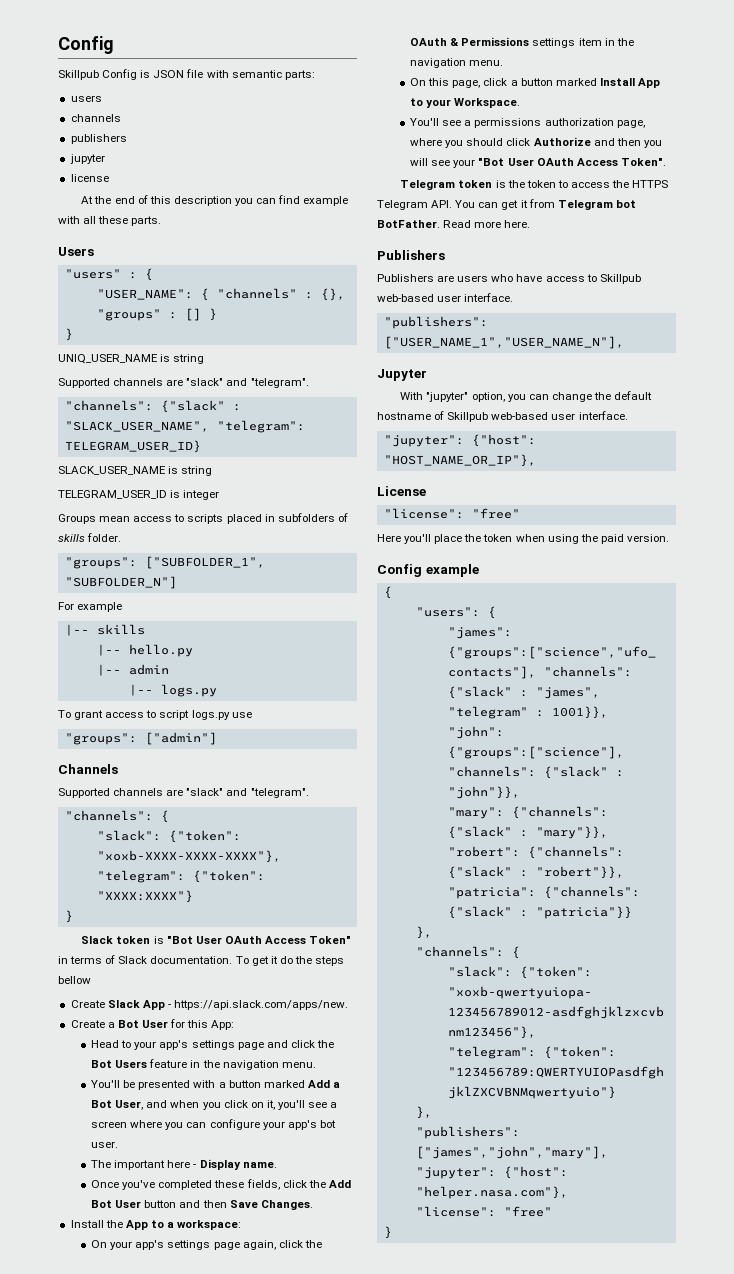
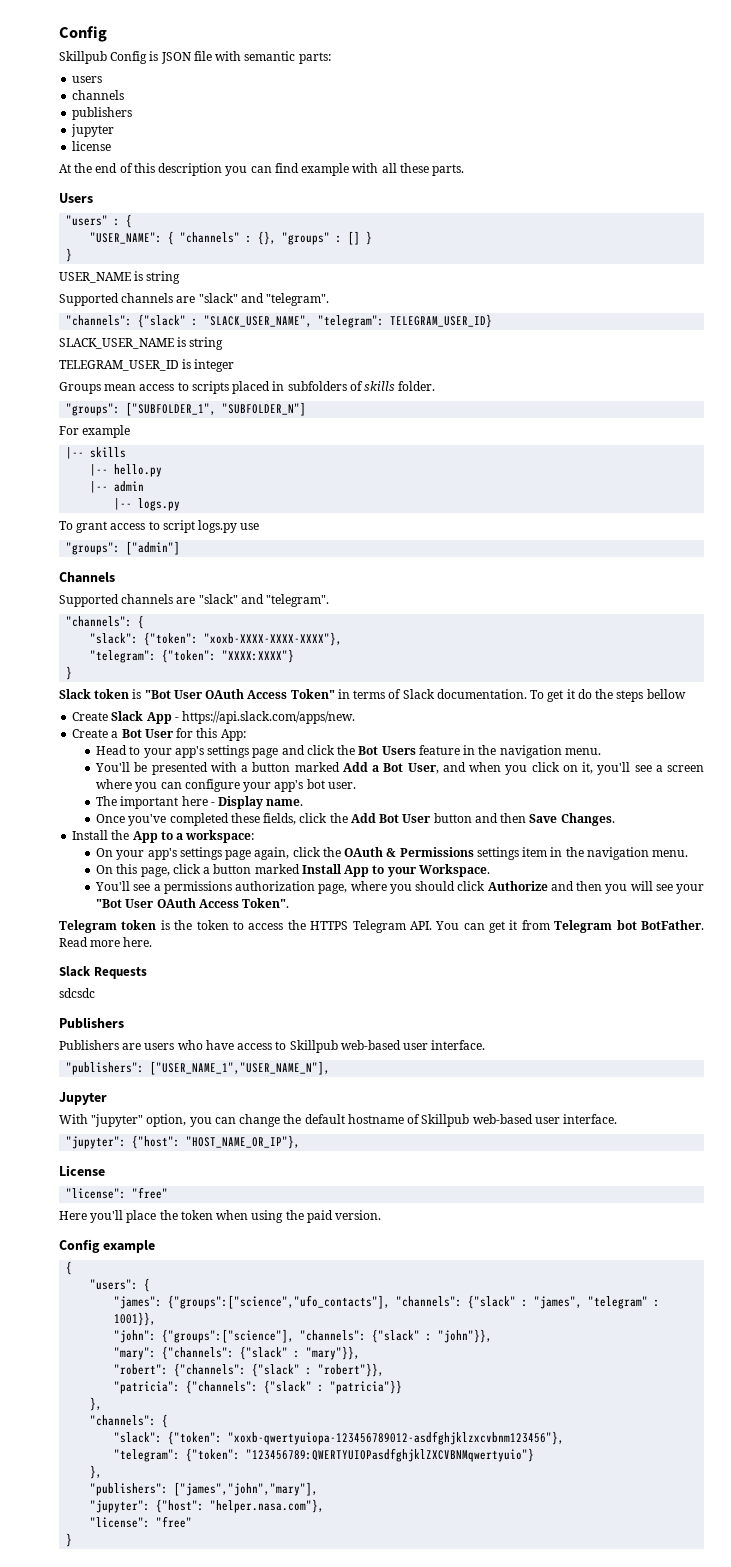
[58,354,158,364] UNIQ_USER_NAME -> [59,272,131,283] USER_NAME
(531, 224) none -> [59,966,147,979] [59,988,95,998] // Slack Requests // sdcsdc

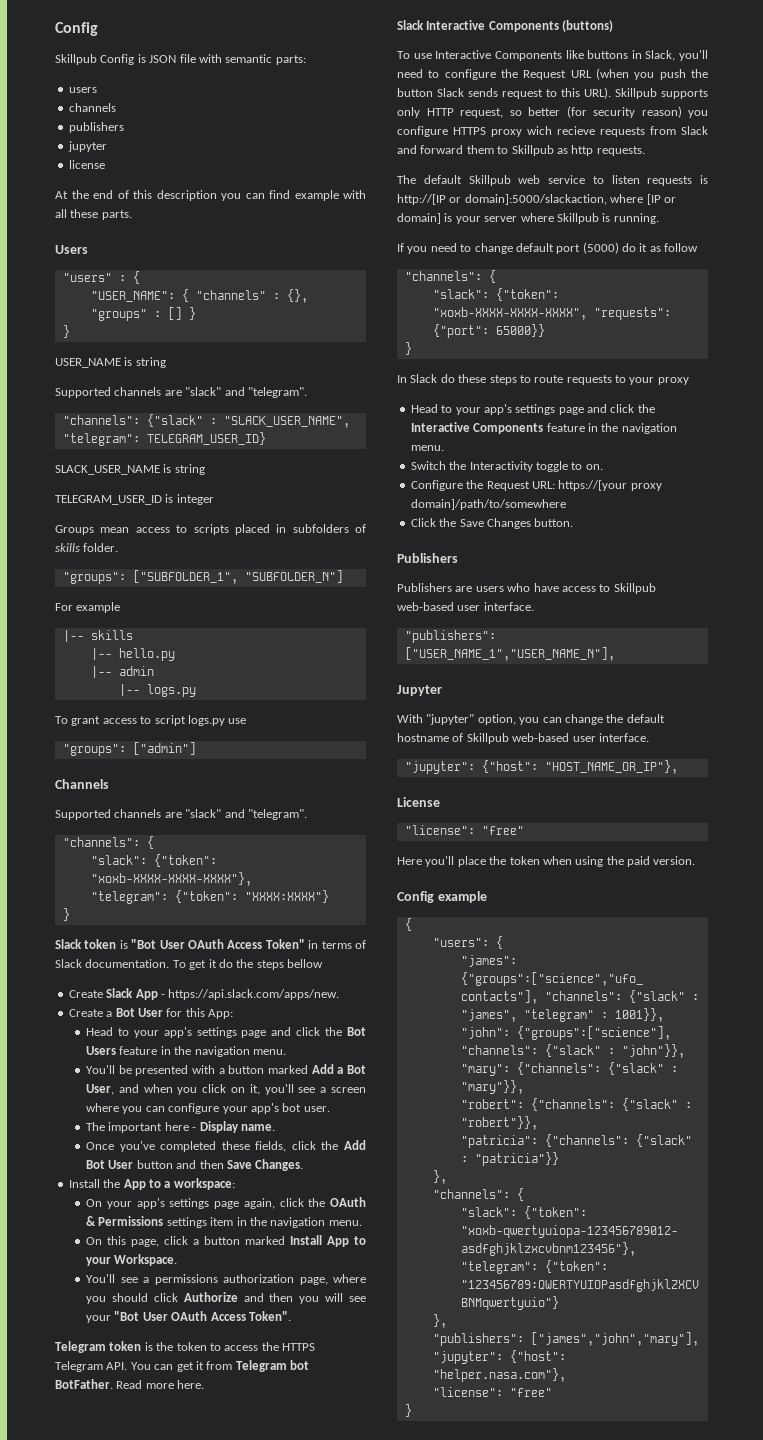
[93,967,147,979] [59,988,95,998] Requests // sdcsdc -> [426,20,614,32] [397,50,708,61] [397,68,708,80] [397,87,708,99] [397,106,708,118] [397,126,708,137] [397,145,645,156] [397,175,708,186] [397,194,676,205] [397,213,659,224] [397,242,699,254] [404,270,496,283] [432,288,559,301] [432,307,671,320] [432,324,545,338] [404,342,412,355] [397,374,689,385] [410,404,655,415] [410,422,677,434] [410,445,444,451] [410,461,603,472] [410,480,662,491] [410,499,566,510] [410,518,574,529] Interactive Components (buttons) // To use Interactive Components like buttons in Slack, you'll need to configure the Request URL (when you push the button Slack sends request to this URL). Skillpub supports only HTTP request, so better (for security reason) you configure HTTPS proxy wich recieve requests from Slack and forward them to Skillpub as http requests. // The default Skillpub web service to listen requests is http://[IP or domain]:5000/slackaction, where [IP or domain] is your server where Skillpub is running. // If you need to change default port (5000) do it as follow // "channels": { // "slack": {"token": "xoxb-XXXX-XXXX-XXXX", "requests": {"port": 65000}} // } // In Slack do these steps to route requests to your proxy // Head to your app's settings page and click the Interactive Components feature in the navigation menu. // Switch the Interactivity toggle to on. // Configure the Request URL: https://[your proxy domain]/path/to/somewhere // Click the Save Changes button.

